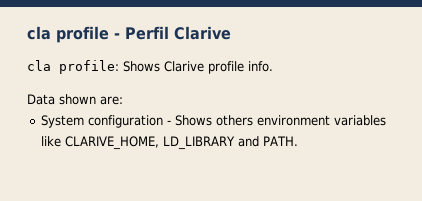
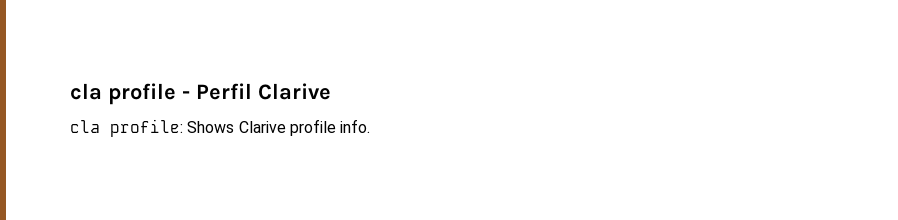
[27,94,123,105] [41,115,387,128] [41,136,299,150] // Data shown are: // System configuration - Shows others environment variables like CLARIVE_HOME, LD_LIBRARY and PATH. -> (371, 126) none

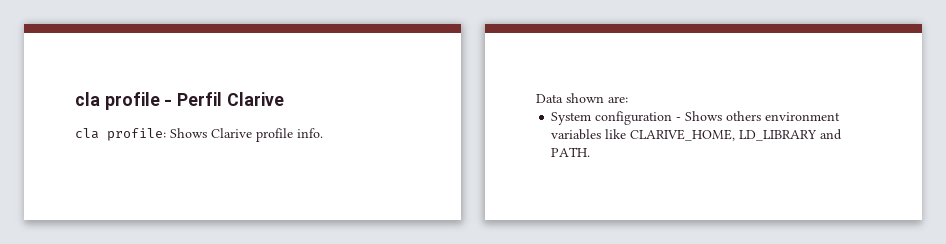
(371, 126) none -> [536,93,628,103] [551,111,841,125] [551,129,843,141] [551,147,591,157] // Data shown are: // System configuration - Shows others environment variables like CLARIVE_HOME, LD_LIBRARY and PATH.

